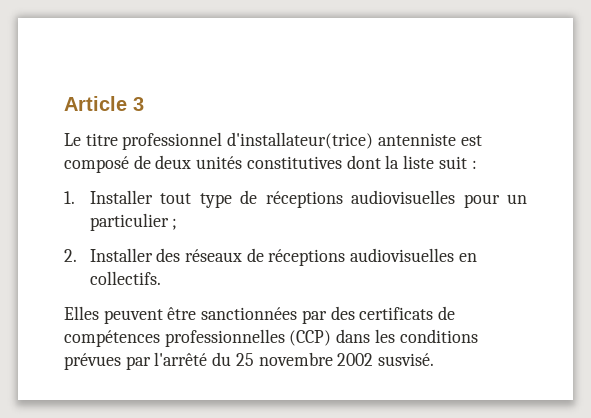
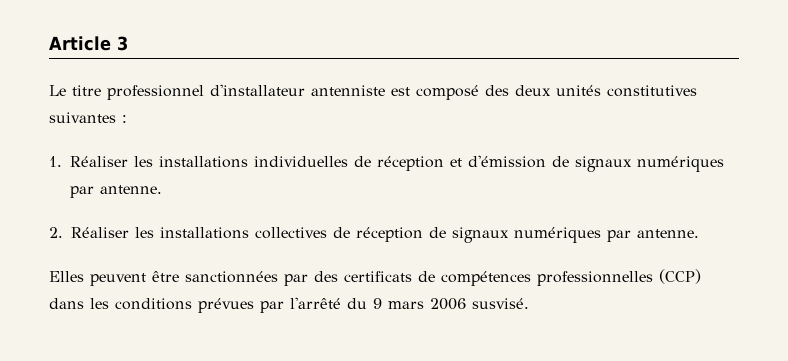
[227,132,374,149] d'installateur(trice) -> [210,84,305,96] d'installateur
[133,155,151,169] de -> [485,85,509,96] des
[346,155,477,169] [64,190,527,208] [89,213,178,231] [64,248,477,266] [89,271,161,285] dont la liste suit : // 1. Installer tout type de réceptions audiovisuelles pour un particulier ; // 2. Installer des réseaux de réceptions audiovisuelles en collectifs. -> [49,112,127,123] [49,155,724,172] [70,185,162,198] [49,227,699,243] suivantes : // 1. Réaliser les installations individuelles de réception et d'émission de signaux numériques par antenne. // 2. Réaliser les installations collectives de réception de signaux numériques par antenne.
[235,352,374,366] 25 novembre 2002 -> [373,298,466,310] 9 mars 2006

